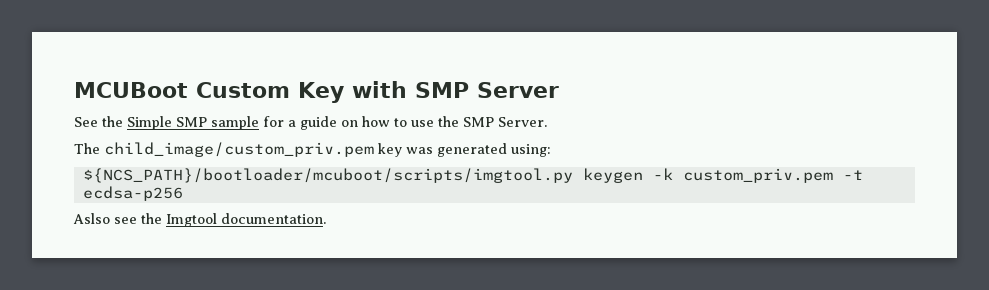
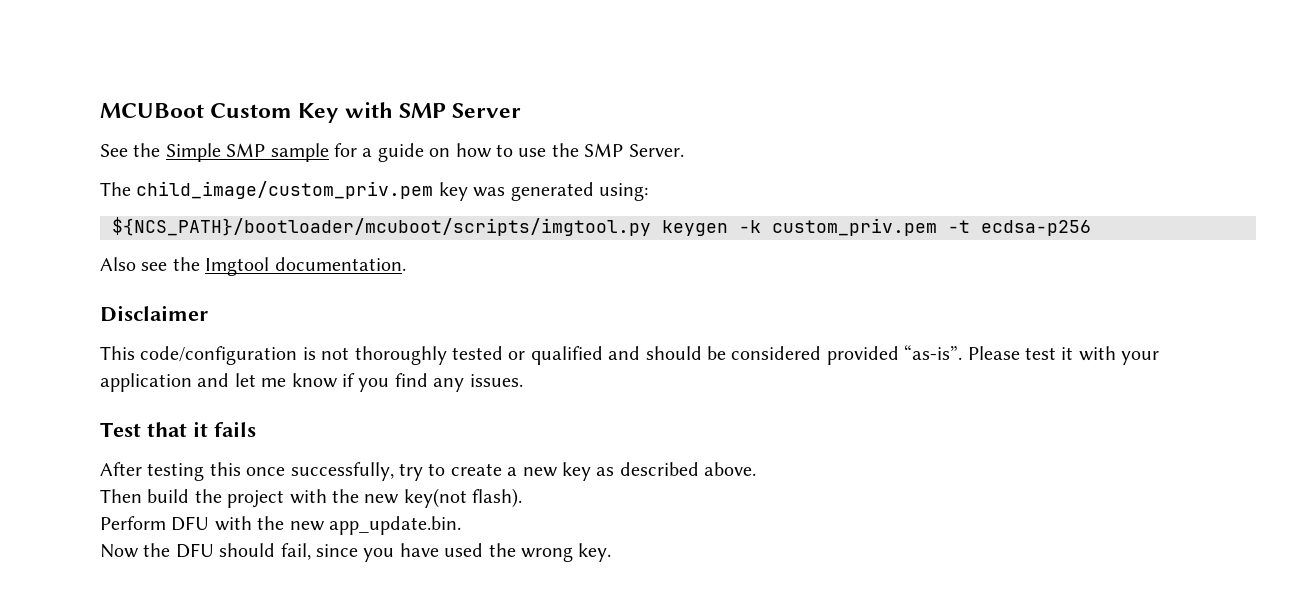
[73,213,110,224] Aslso -> [100,257,136,271] Also
(326, 218) none -> [100,305,208,322] [100,345,1160,365] [100,373,523,392] [100,421,256,437] [100,462,757,481] [100,488,523,508] [100,516,461,535] [100,543,612,562] // Disclaimer // This code/configuration is not thoroughly tested or qualified and should be considered provided “as-is”. Please test it with your application and let me know if you find any issues. // Test that it fails // After testing this once successfully, try to create a new key as described above. // Then build the project with the new key(not flash). // Perform DFU with the new app_update.bin. // Now the DFU should fail, since you have used the wrong key.

